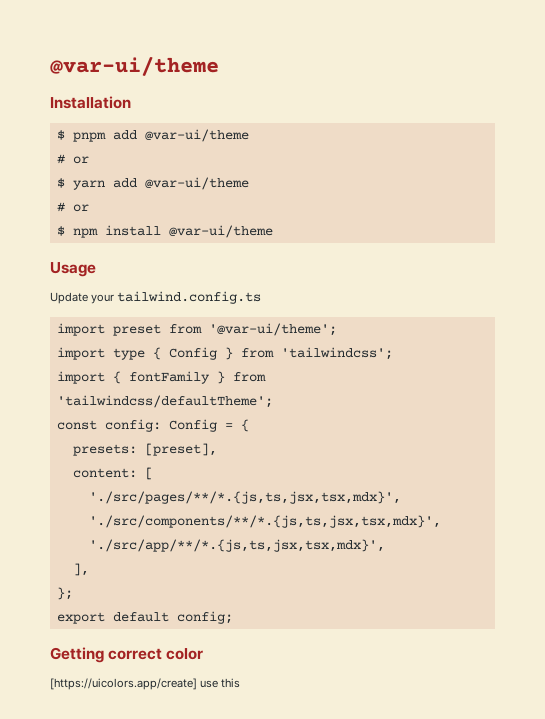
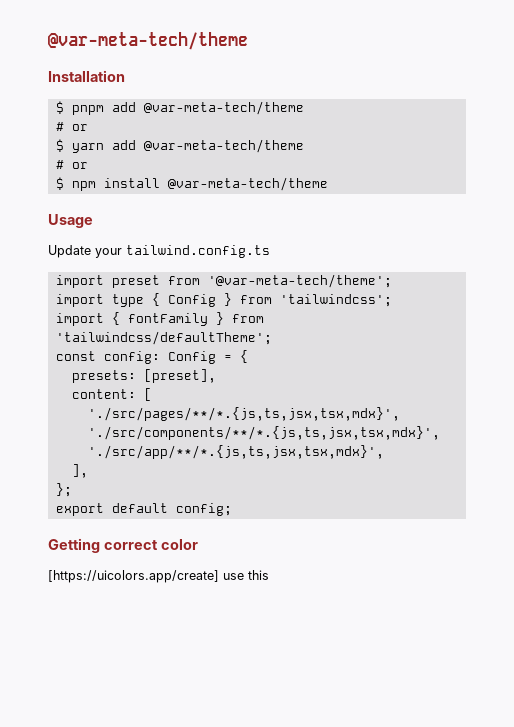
[50,56,219,76] @var-ui/theme -> [48,32,248,50] @var-meta-tech/theme
[144,129,249,142] @var-ui/theme -> [143,101,304,115] @var-meta-tech/theme
[144,177,249,190] @var-ui/theme -> [143,139,304,153] @var-meta-tech/theme
[168,225,273,238] @var-ui/theme -> [167,177,328,191] @var-meta-tech/theme
[208,323,337,336] '@var-ui/theme'; -> [207,274,392,288] '@var-meta-tech/theme';

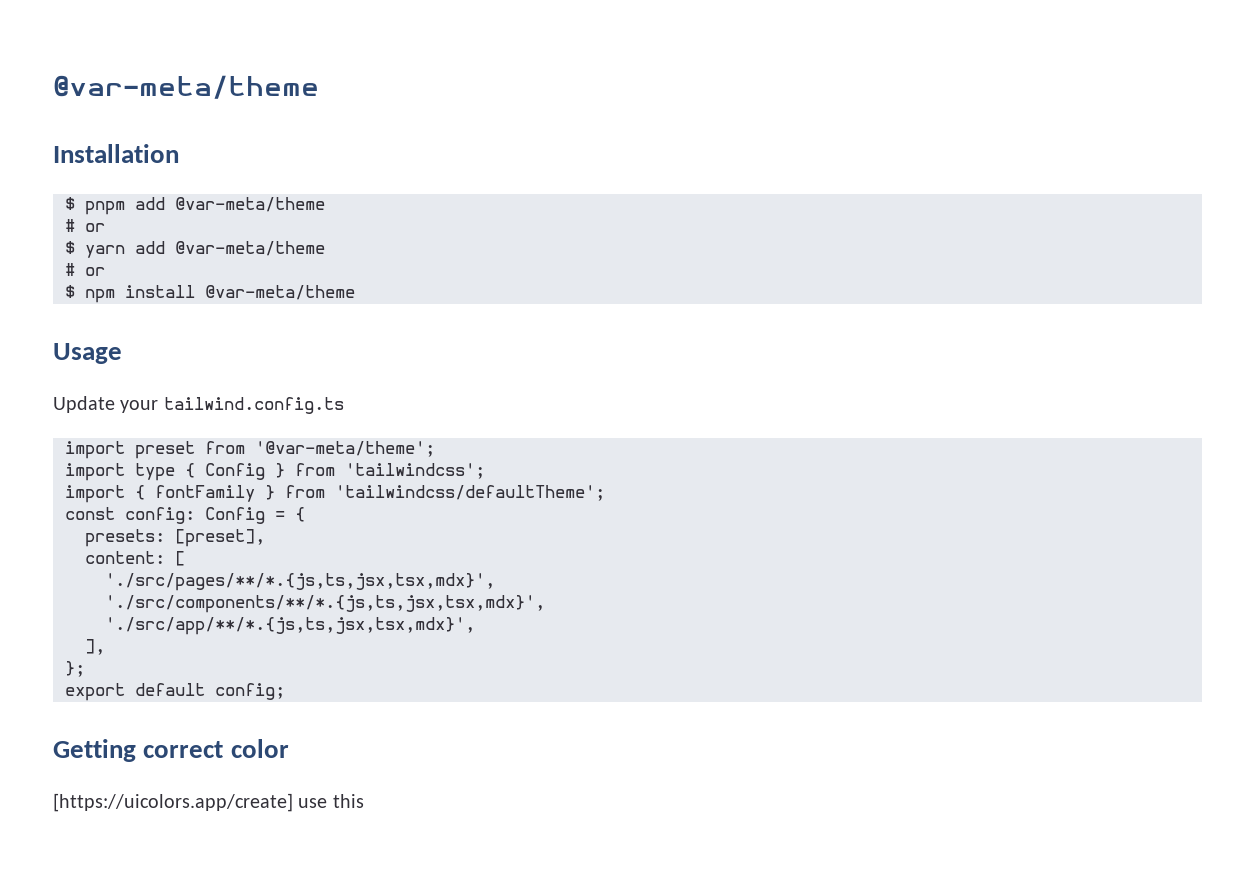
[48,32,248,50] @var-meta-tech/theme -> [53,75,319,99] @var-meta/theme
[143,101,304,115] @var-meta-tech/theme -> [175,197,325,212] @var-meta/theme
[143,139,304,153] @var-meta-tech/theme -> [175,241,325,256] @var-meta/theme
[167,177,328,191] @var-meta-tech/theme -> [205,285,355,300] @var-meta/theme
[207,274,392,288] '@var-meta-tech/theme'; -> [255,441,435,457] '@var-meta/theme';

